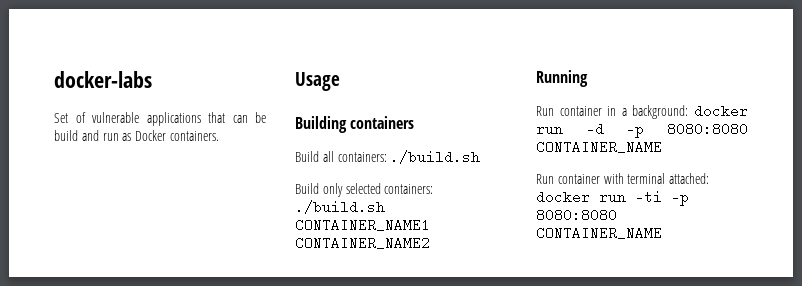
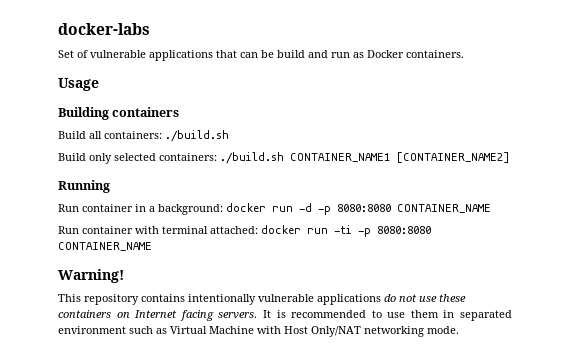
[295,236,430,250] CONTAINER_NAME2 -> [396,152,510,163] [CONTAINER_NAME2]
(662, 233) none -> [58,269,124,283] [58,294,466,305] [58,310,512,321] [58,326,459,337] // Warning! // This repository contains intentionally vulnerable applications do not use these containers on Internet facing servers. It is recommended to use them in separated environment such as Virtual Machine with Host Only/NAT networking mode.

